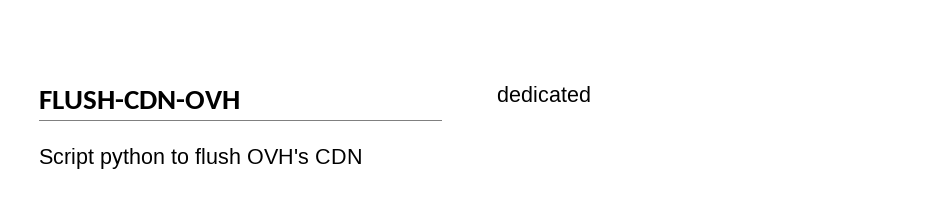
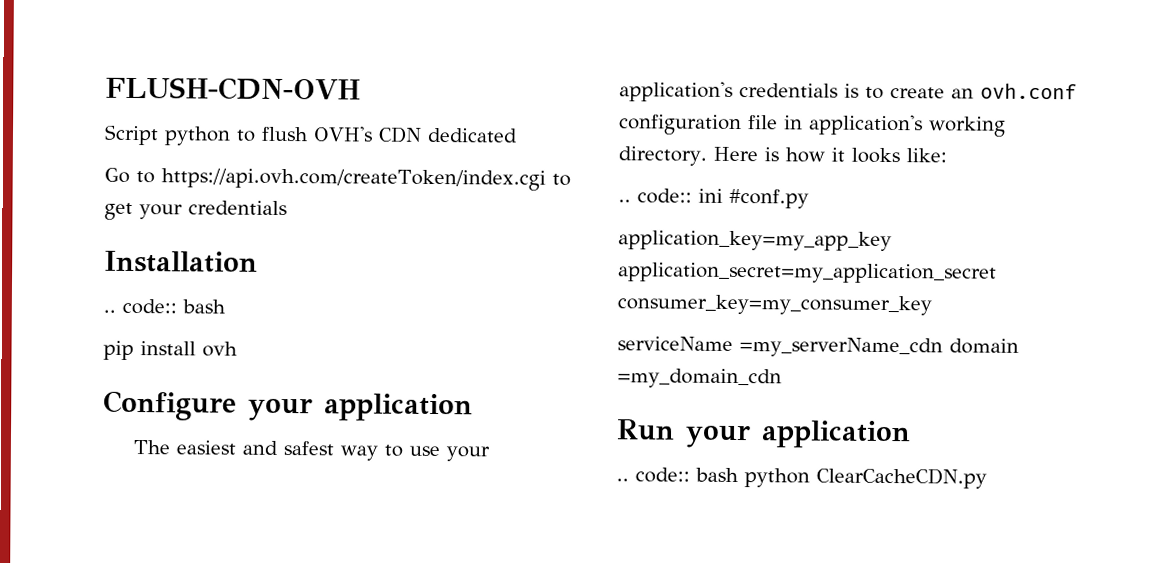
(591, 94) none -> [104,167,571,191] [104,200,287,220] [104,250,258,273] [103,298,226,315] [103,340,238,361] [103,390,473,422] [132,439,490,462] [619,81,1077,102] [619,114,1006,137] [618,146,947,166] [618,188,809,209] [618,230,892,252] [618,262,997,284] [617,294,932,316] [617,336,1019,358] [617,368,782,389] [616,419,911,449] [616,467,987,489] // Go to https://api.ovh.com/createToken/index.cgi to get your credentials // Installation // .. code:: bash // pip install ovh // Configure your application // The easiest and safest way to use your application's credentials is to create an ovh.conf configuration file in application's working directory. Here is how it looks like: // .. code:: ini #conf.py // application_key=my_app_key application_secret=my_application_secret consumer_key=my_consumer_key // serviceName =my_serverName_cdn domain =my_domain_cdn // Run your application // .. code:: bash python ClearCacheCDN.py

